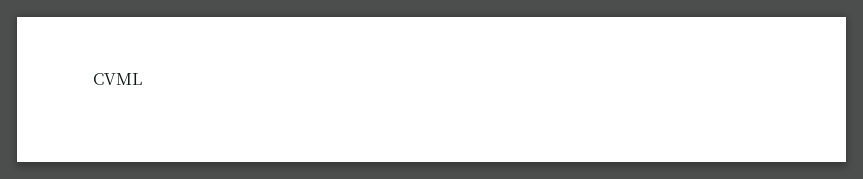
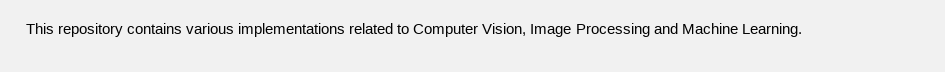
[93,73,142,85] CVML -> [26,23,802,37] This repository contains various implementations related to Computer Vision, Image Processing and Machine Learning.

